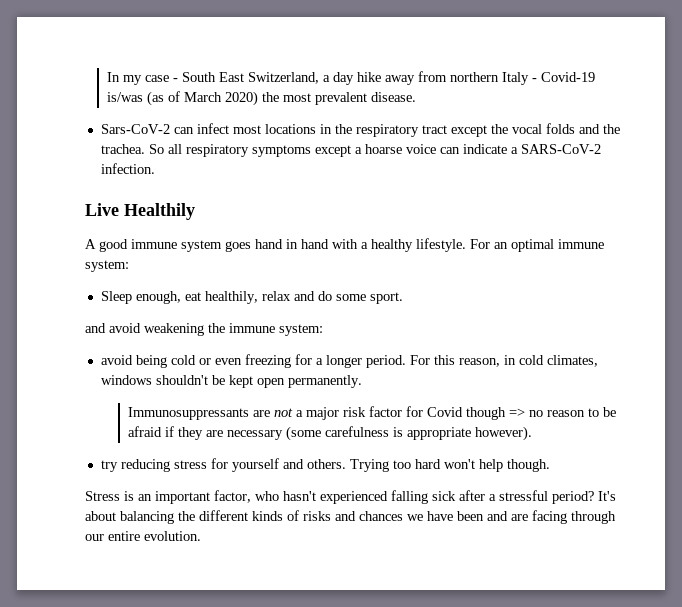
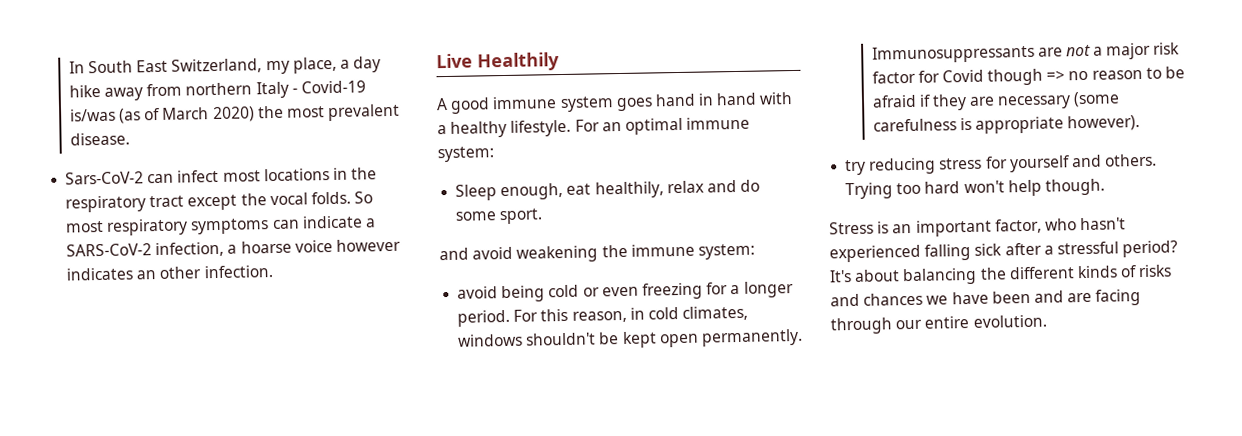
[122,75,178,85] my case - -> (85, 67) none
(319, 78) none -> [265,56,337,75] my place,
[545,123,620,134] [100,144,601,157] folds and the trachea. So all respiratory symptoms except a hoarse voice can indicate a SARS-CoV-2 -> [310,191,374,205] [65,215,376,236] [66,238,401,258] [66,266,202,281] folds. So most respiratory symptoms can indicate a SARS-CoV-2 infection, a hoarse voice however indicates an other

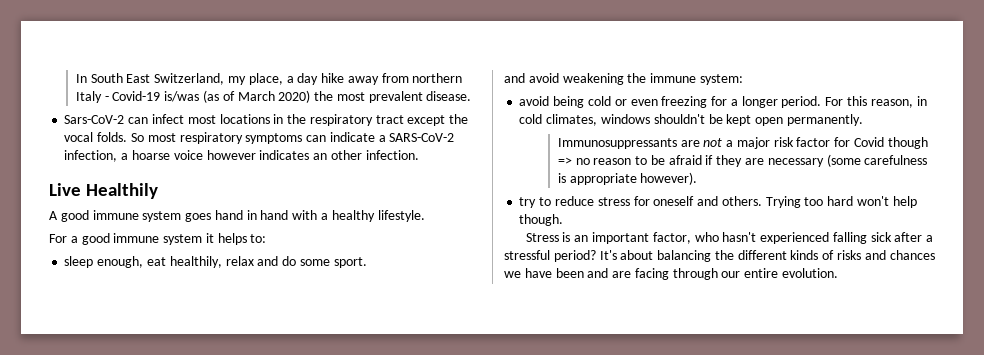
[574,116,751,135] [437,146,494,163] [455,184,498,201] For an optimal immune system: // Sleep -> [49,233,267,245] [64,256,94,268] // For a good immune system it helps to: // sleep
[869,157,937,175] reducing -> [539,196,594,206] to reduce
[1008,155,1070,173] yourself -> [653,196,695,206] oneself

